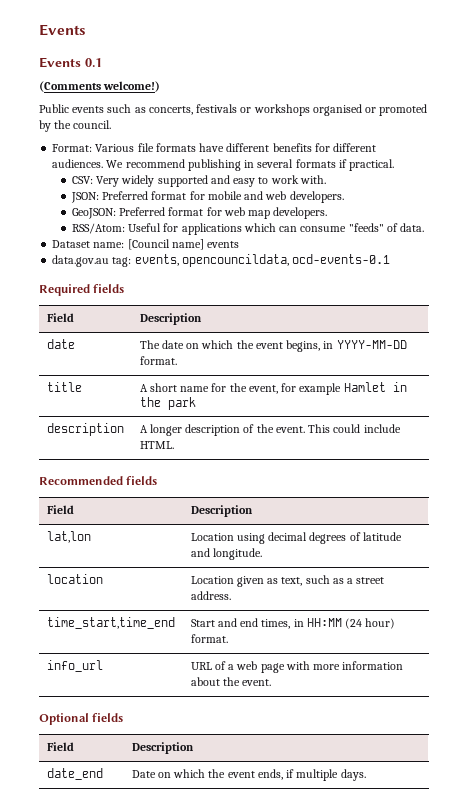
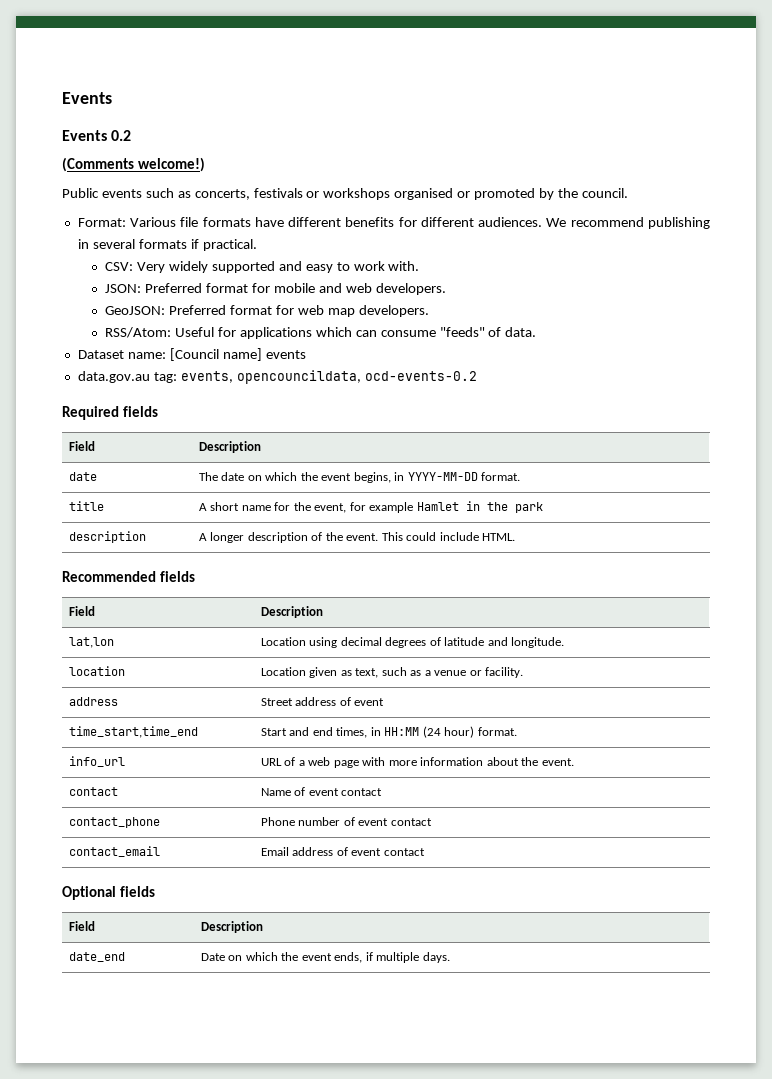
[85,58,102,67] 0.1 -> [111,130,132,141] 0.2
[292,254,391,264] ocd-events-0.1 -> [364,371,477,381] ocd-events-0.2
[356,577,385,584] [190,591,231,600] street address. -> [434,667,524,678] [68,697,118,706] [260,697,385,706] venue or facility. // address | Street address of event
(272, 682) none -> [68,787,118,796] [260,787,383,796] [68,817,160,828] [260,817,432,826] [68,846,160,857] [260,847,425,856] // contact | Name of event contact // contact_phone | Phone number of event contact // contact_email | Email address of event contact

